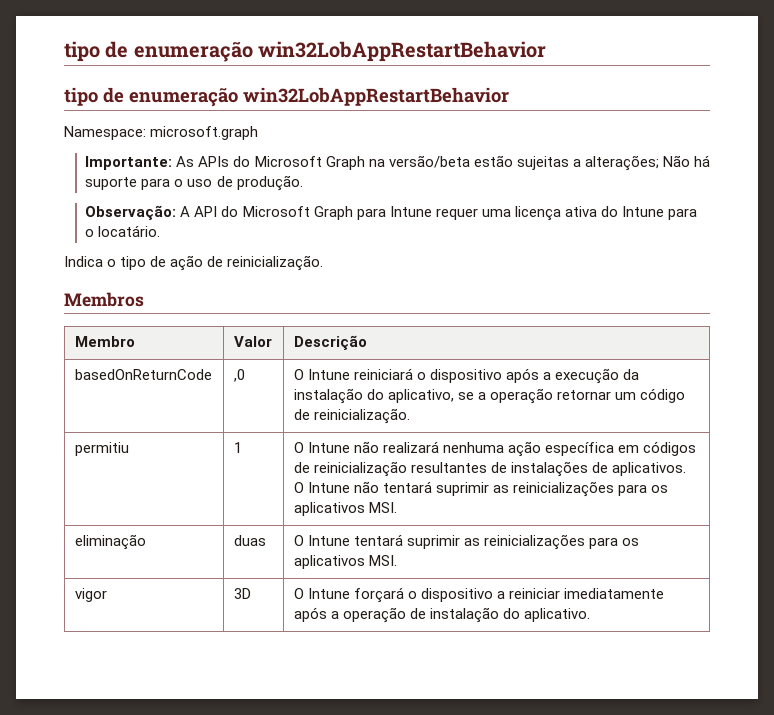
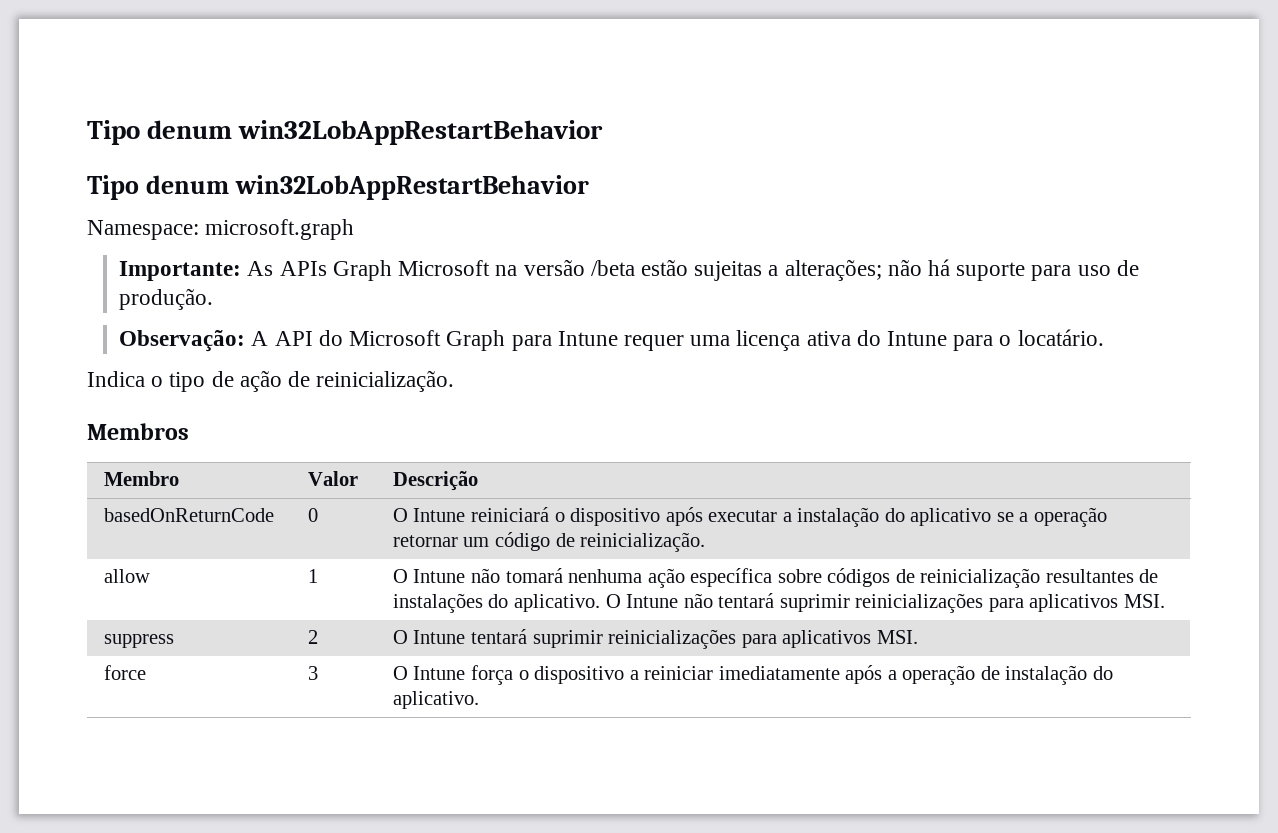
[64,41,547,62] [64,87,238,107] tipo de enumeração win32LobAppRestartBehavior // tipo de enumeração -> [87,120,604,145] [87,175,229,200] Tipo denum win32LobAppRestartBehavior // Tipo denum
[233,155,470,170] do Microsoft Graph na versão/beta -> [332,259,635,281] Graph Microsoft na versão /beta
[662,155,690,167] Não -> [887,259,922,276] não
[174,179,184,187] o -> (1072, 273) none
[233,369,245,382] ,0 -> [307,508,318,522] 0
[543,368,640,384] [293,388,454,404] a execução da instalação do aplicativo, -> [708,507,992,527] executar a instalação do aplicativo
[74,442,129,456] permitiu -> [103,569,150,583] allow
[382,441,439,453] realizará -> [505,568,563,583] tomará
[618,445,640,453] em -> [777,569,822,583] sobre
[591,462,687,476] de aplicativos. -> [488,594,600,612] do aplicativo.
[492,481,669,497] [293,502,397,516] [74,534,146,550] [233,535,266,546] as reinicializações para os aplicativos MSI. // eliminação | duas -> [855,593,1165,613] [103,634,174,648] [307,630,318,644] reinicializações para aplicativos MSI. // suppress | 2
[463,534,640,550] [293,555,397,569] [74,588,107,602] [233,588,251,599] [293,587,404,603] as reinicializações para os aplicativos MSI. // vigor | 3D | O Intune forçará -> [608,629,918,649] [103,665,146,680] [307,666,318,680] [392,665,513,685] reinicializações para aplicativos MSI. // force | 3 | O Intune força

